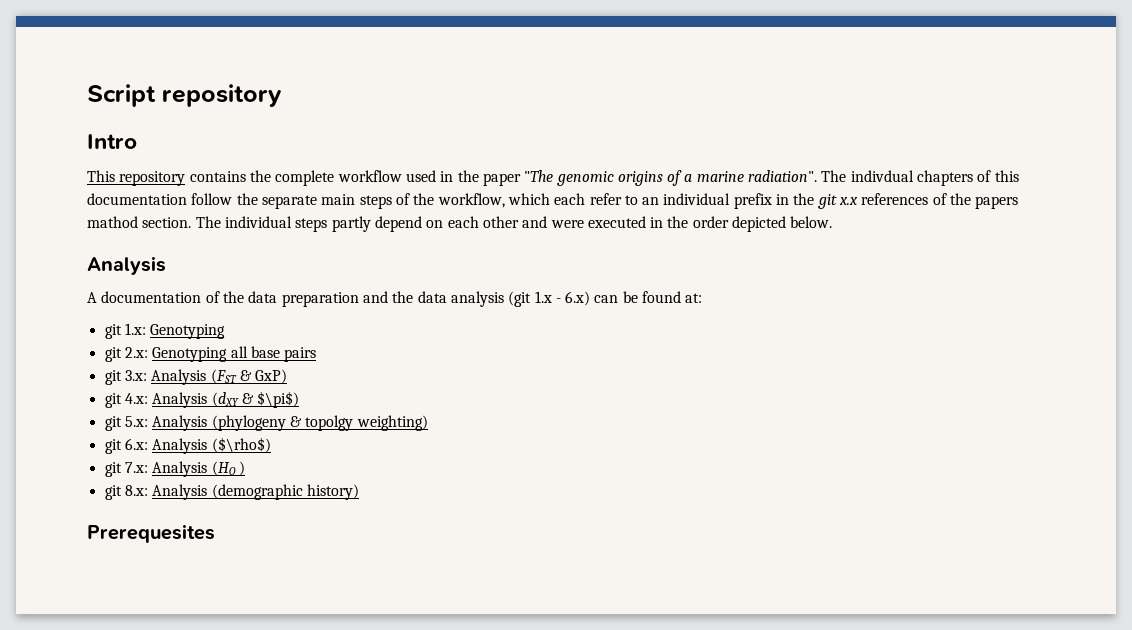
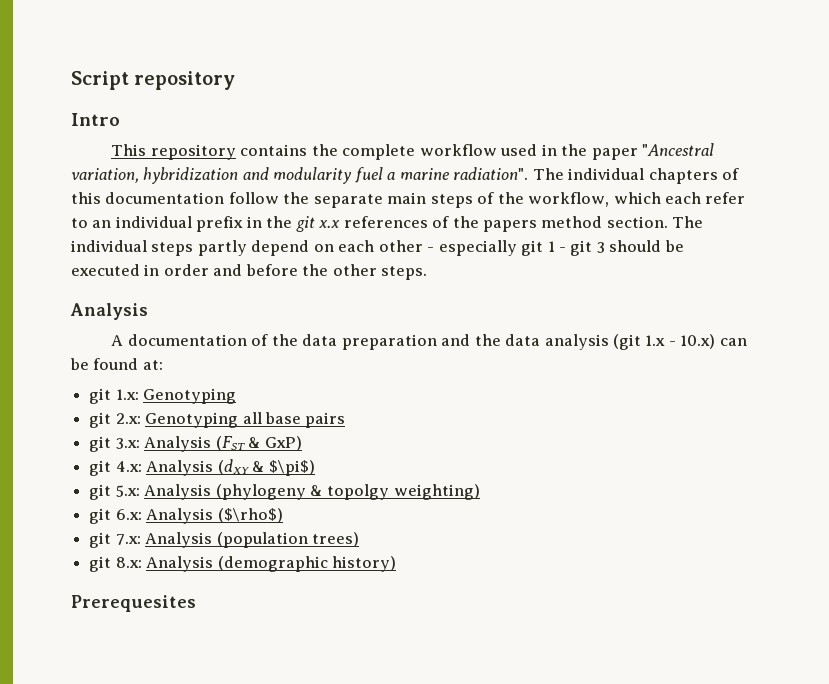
[524,170,683,186] "The genomic origins of -> [641,143,714,156] [71,167,383,184] "Ancestral variation, hybridization and modularity fuel
[850,170,914,182] indivdual -> [568,168,645,180] individual
[87,216,138,228] mathod -> [541,216,603,228] method
[522,216,833,232] and were executed in the order depicted below. -> [427,240,684,256] [71,264,428,280] - especially git 1 - git 3 should be executed in order and before the other steps.
[565,291,591,306] 6.x) -> [680,334,716,349] 10.x)
[211,461,245,476] (HO ) -> [216,532,359,548] (population trees)

